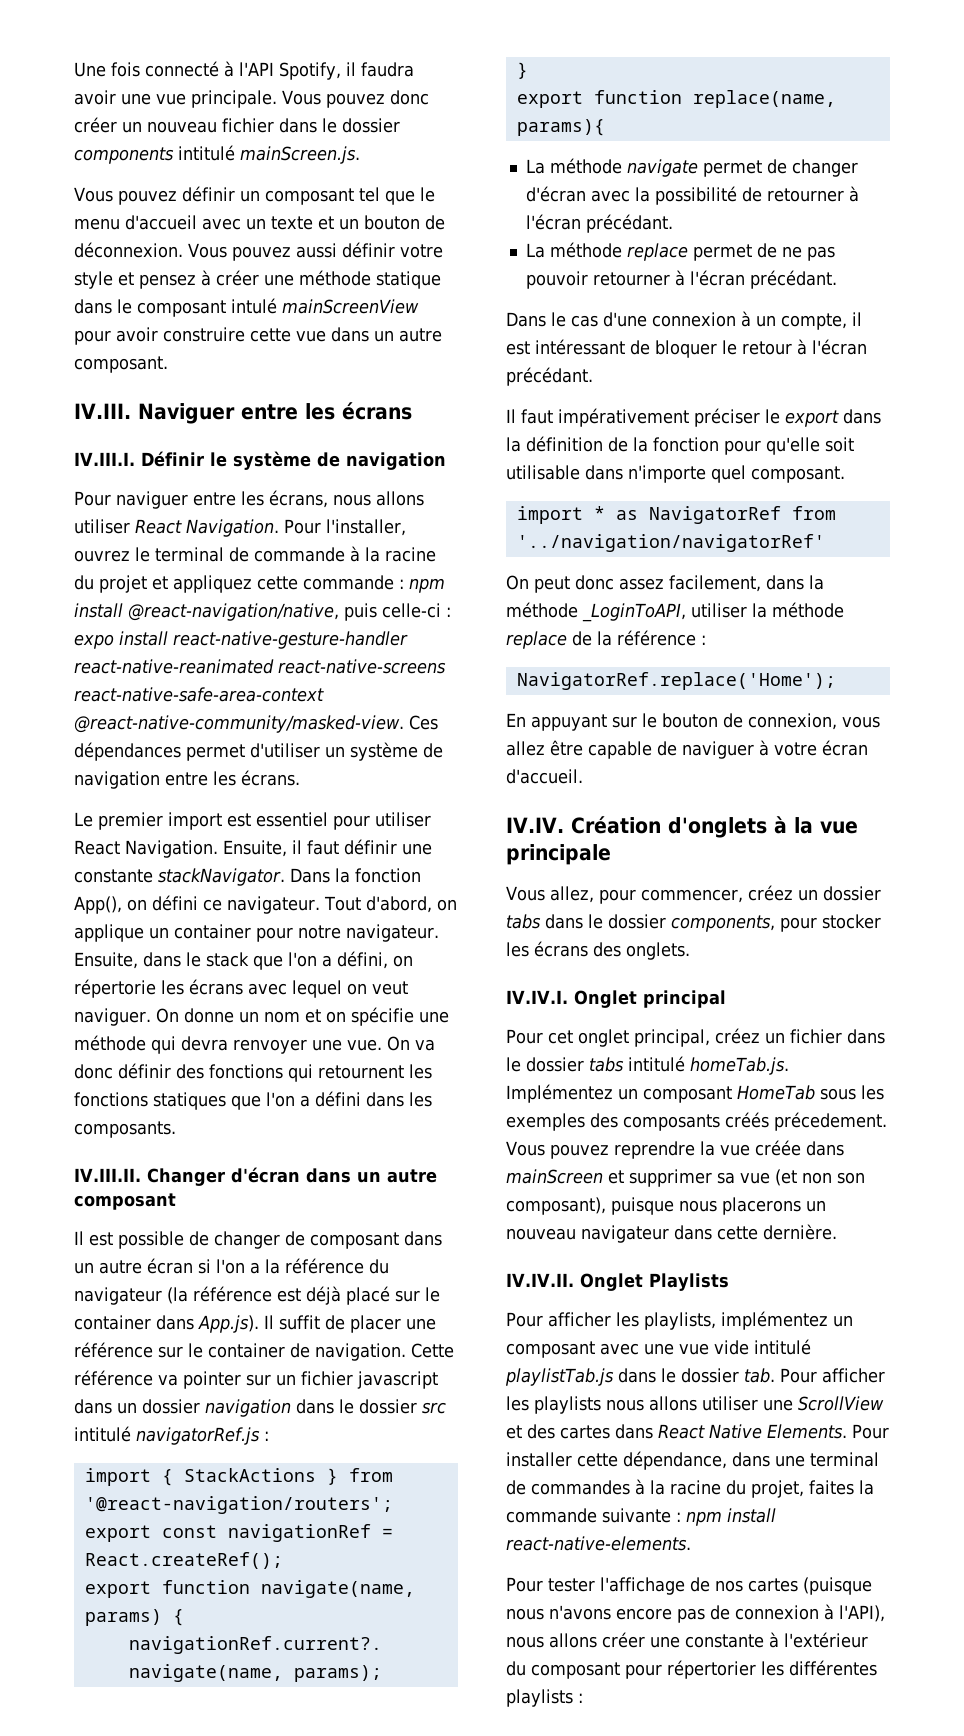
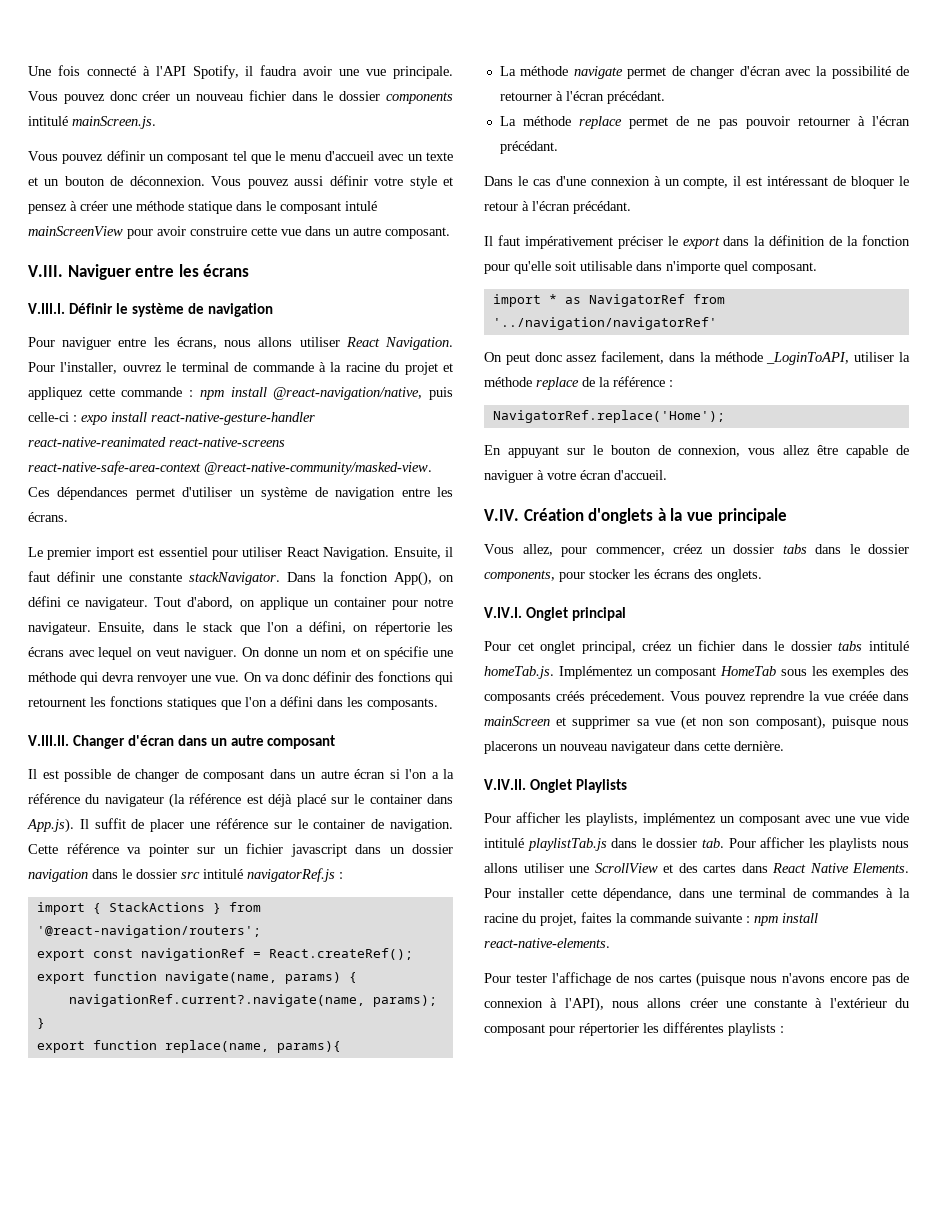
[74,403,131,419] IV.III. -> [28,265,63,277] V.III.
[74,452,135,466] IV.III.I. -> [28,303,65,314] V.III.I.
[74,1168,141,1182] IV.III.II. -> [28,735,69,746] V.III.II.
[506,817,564,833] IV.IV. -> [484,509,519,521] V.IV.
[506,990,568,1004] IV.IV.I. -> [484,607,522,618] V.IV.I.
[506,1273,574,1287] IV.IV.II. -> [484,779,526,790] V.IV.II.

